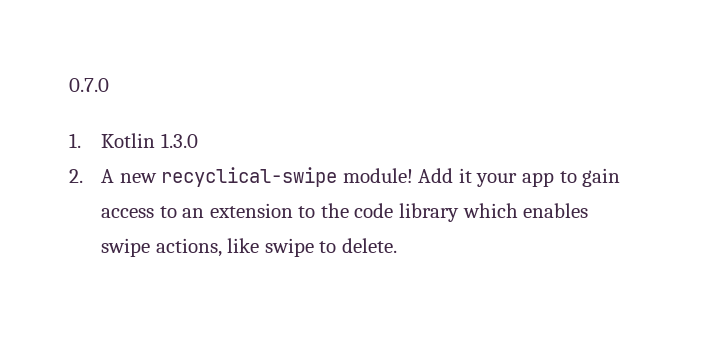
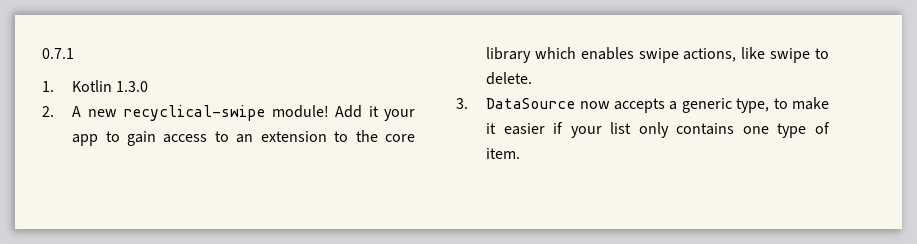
[69,78,109,92] 0.7.0 -> [42,48,74,59] 0.7.1
[354,203,394,218] code -> [384,134,415,142] core
(397, 245) none -> [456,97,829,113] [486,122,830,138] [486,148,521,159] // 3. DataSource now accepts a generic type, to make it easier if your list only contains one type of item.

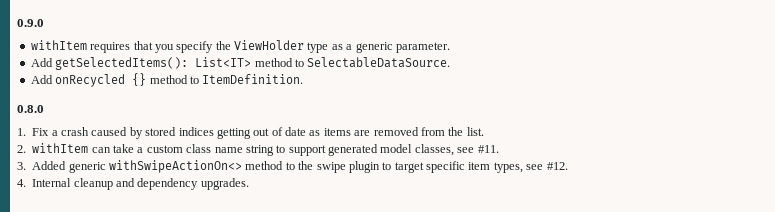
[42,48,74,59] [42,80,149,92] [42,105,415,121] [72,130,415,146] [486,47,829,63] [486,72,533,85] [456,97,829,113] [486,122,830,138] [486,148,521,159] 0.7.1 // 1. Kotlin 1.3.0 // 2. A new recyclical-swipe module! Add it your app to gain access to an extension to the core library which enables swipe actions, like swipe to delete. // 3. DataSource now accepts a generic type, to make it easier if your list only contains one type of item. -> [17,19,44,27] [30,40,450,53] [30,57,451,70] [30,73,304,87] [17,105,44,113] [17,127,484,139] [17,143,499,156] [17,160,568,173] [17,178,249,190] 0.9.0 // withItem requires that you specify the ViewHolder type as a generic parameter. // Add getSelectedItems(): List<IT> method to SelectableDataSource. // Add onRecycled {} method to ItemDefinition. // 0.8.0 // 1. Fix a crash caused by stored indices getting out of date as items are removed from the list. // 2. withItem can take a custom class name string to support generated model classes, see #11. // 3. Added generic withSwipeActionOn<> method to the swipe plugin to target specific item types, see #12. // 4. Internal cleanup and dependency upgrades.

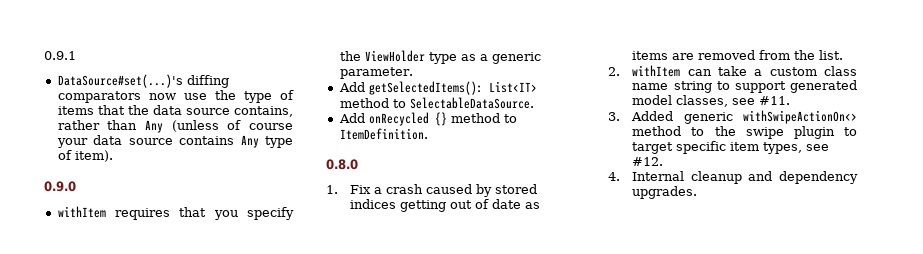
(17, 23) none -> [44,51,76,60] [57,74,229,88] [57,90,295,103] [57,105,293,117] [57,120,293,133] [56,135,293,148] [57,150,113,162] 0.9.1 // DataSource#set(...)'s diffing comparators now use the type of items that the data source contains, rather than Any (unless of course your data source contains Any type of item). //

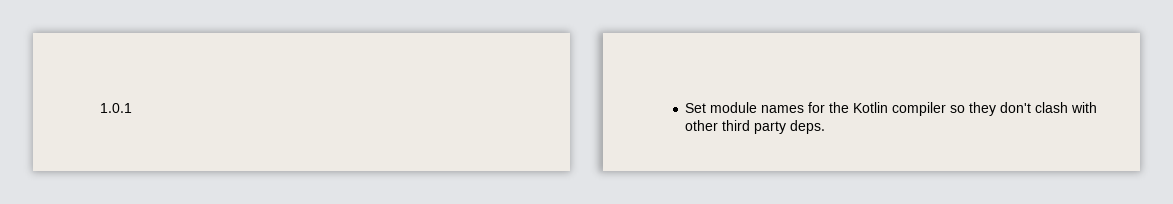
[44,51,76,60] [57,74,229,88] [57,90,295,103] [57,105,293,117] [57,120,293,133] [56,135,293,148] [57,150,113,162] [44,181,76,192] [57,206,294,220] [339,50,541,64] [339,67,413,79] [338,81,537,95] [339,97,534,109] [338,112,517,126] [339,128,428,140] [326,159,358,170] [326,184,538,197] [350,199,541,212] [632,50,844,60] [608,65,857,77] [632,80,857,93] [632,95,791,107] [608,110,857,124] [632,126,857,139] [632,141,830,154] [632,157,664,166] [608,171,858,184] [632,186,698,199] 0.9.1 // DataSource#set(...)'s diffing comparators now use the type of items that the data source contains, rather than Any (unless of course your data source contains Any type of item). // 0.9.0 // withItem requires that you specify the ViewHolder type as a generic parameter. // Add getSelectedItems(): List<IT> method to SelectableDataSource. // Add onRecycled {} method to ItemDefinition. // 0.8.0 // 1. Fix a crash caused by stored indices getting out of date as items are removed from the list. // 2. withItem can take a custom class name string to support generated model classes, see #11. // 3. Added generic withSwipeActionOn<> method to the swipe plugin to target specific item types, see #12. // 4. Internal cleanup and dependency upgrades. -> [100,103,132,113] [685,102,1098,116] [685,120,826,134] 1.0.1 // Set module names for the Kotlin compiler so they don't clash with other third party deps.

